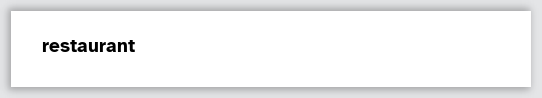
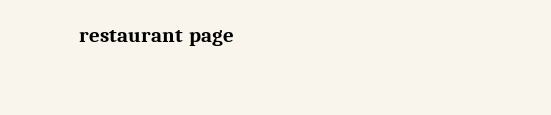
(135, 46) none -> [188,30,234,46] page

